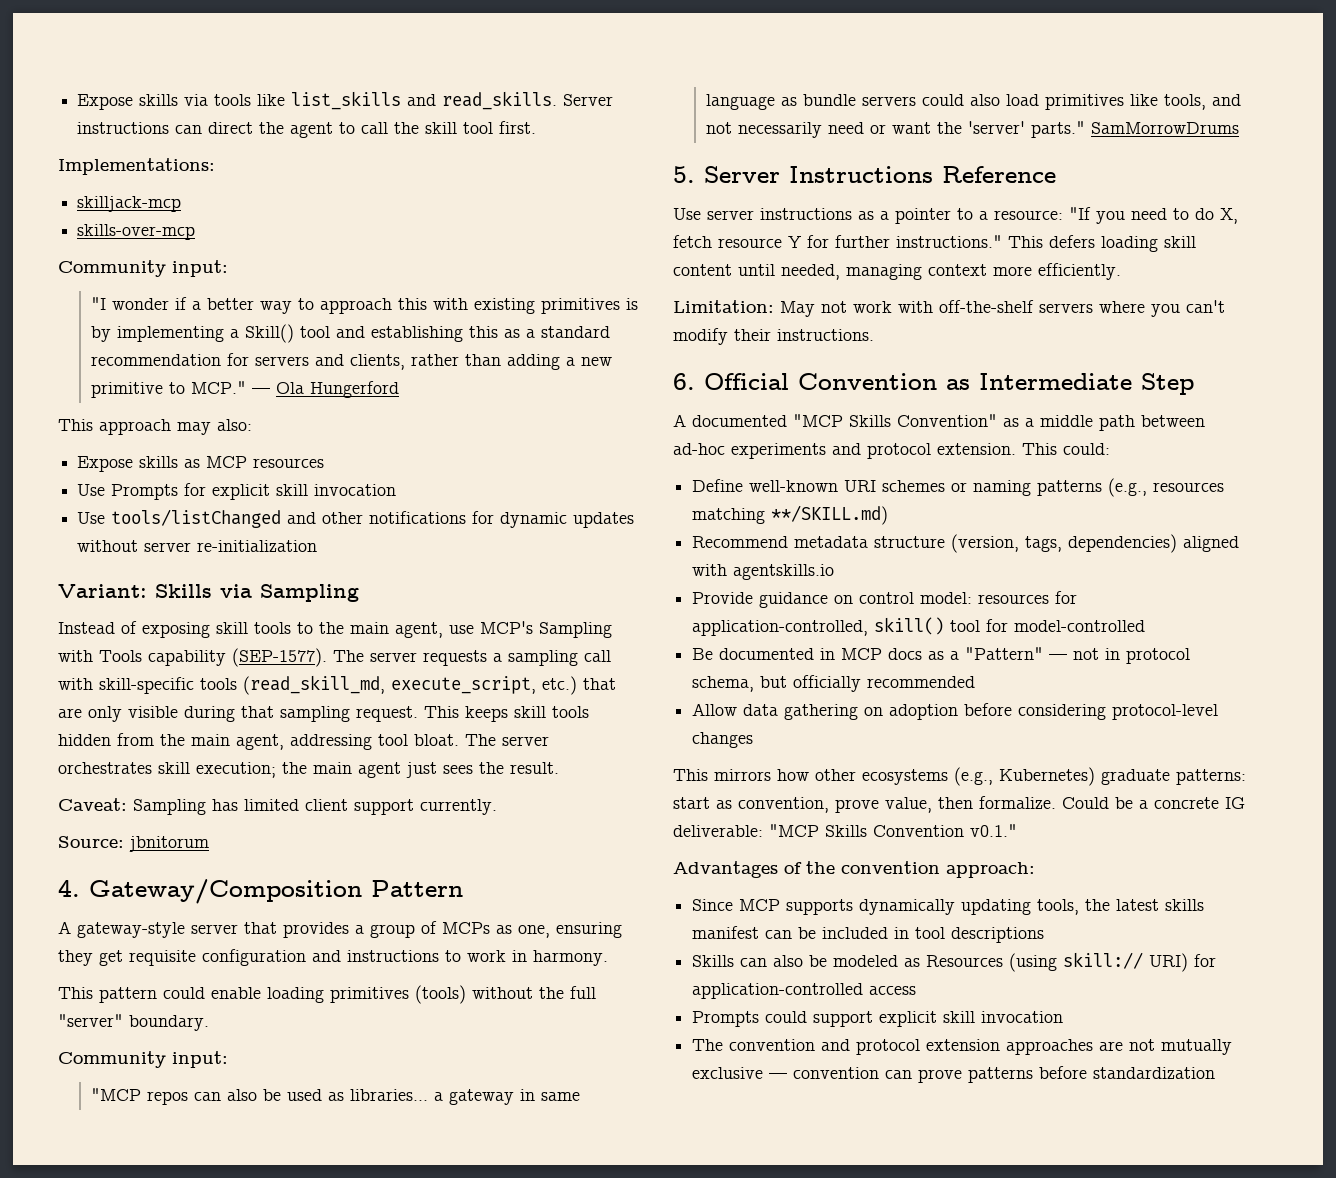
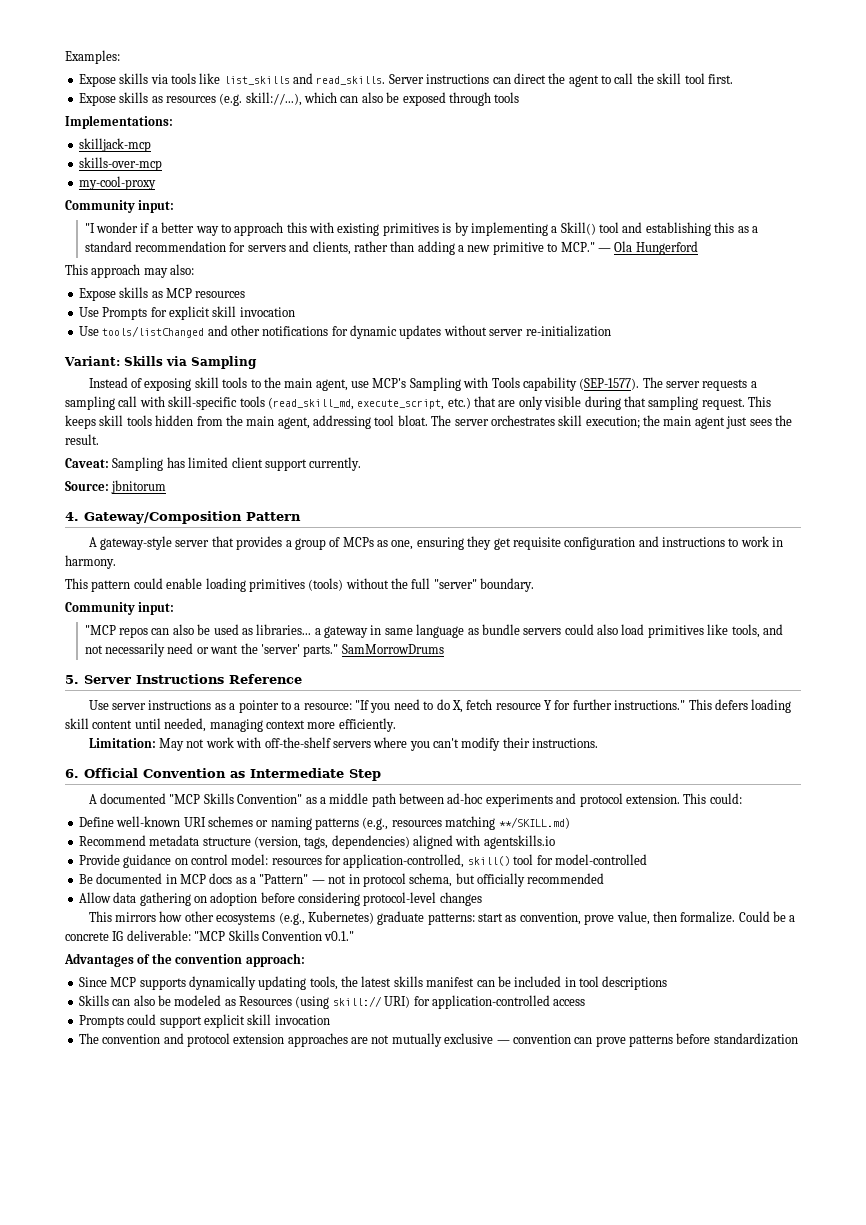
(77, 102) none -> [65,50,120,64] Examples: //
(537, 127) none -> [78,92,520,106] // Expose skills as resources (e.g. skill://...), which can also be exposed through tools
(196, 232) none -> [78,176,156,190] // my-cool-proxy

